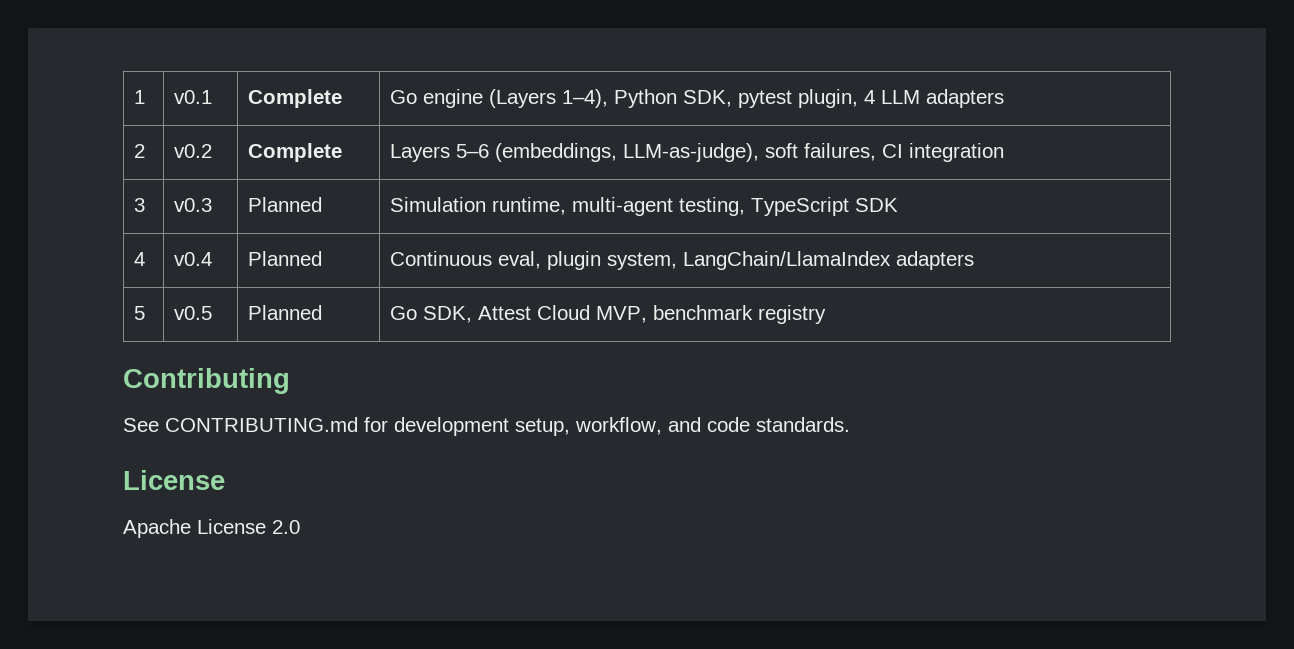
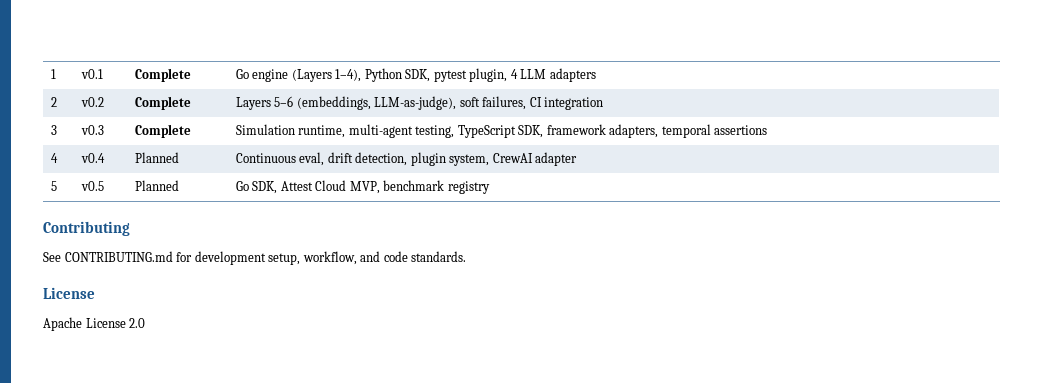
[247,197,322,212] Planned -> [134,124,191,138] Complete
[854,198,898,212] SDK -> [518,124,768,138] SDK, framework adapters, temporal assertions
[546,251,974,270] plugin system, LangChain/LlamaIndex adapters -> [327,152,578,166] drift detection, plugin system, CrewAI adapter

